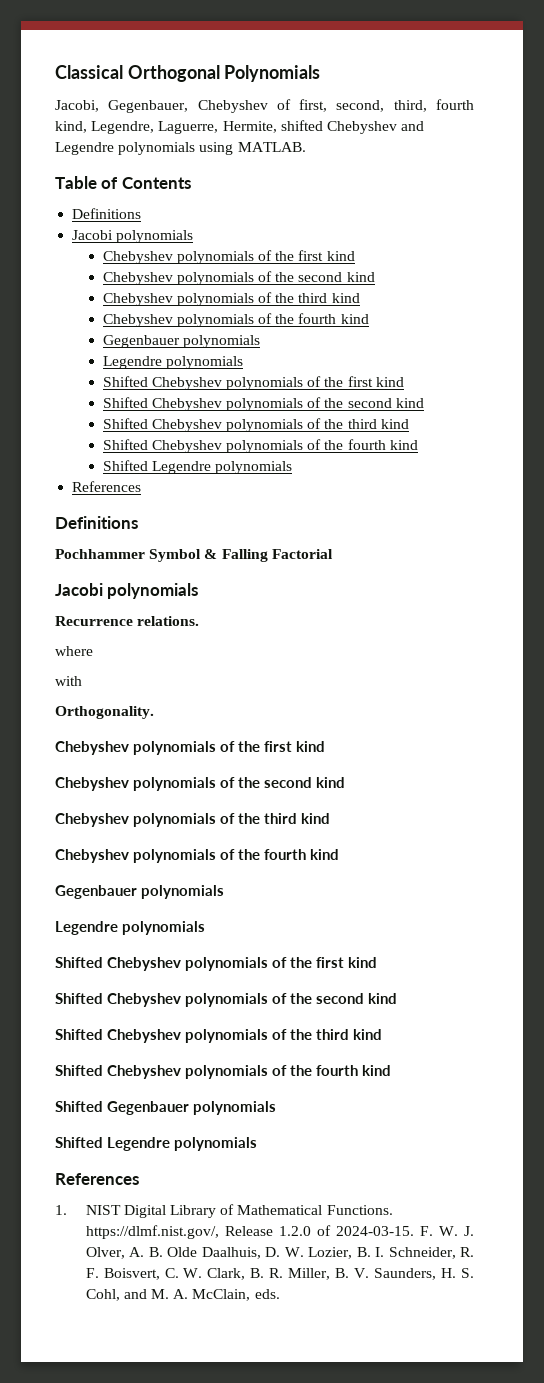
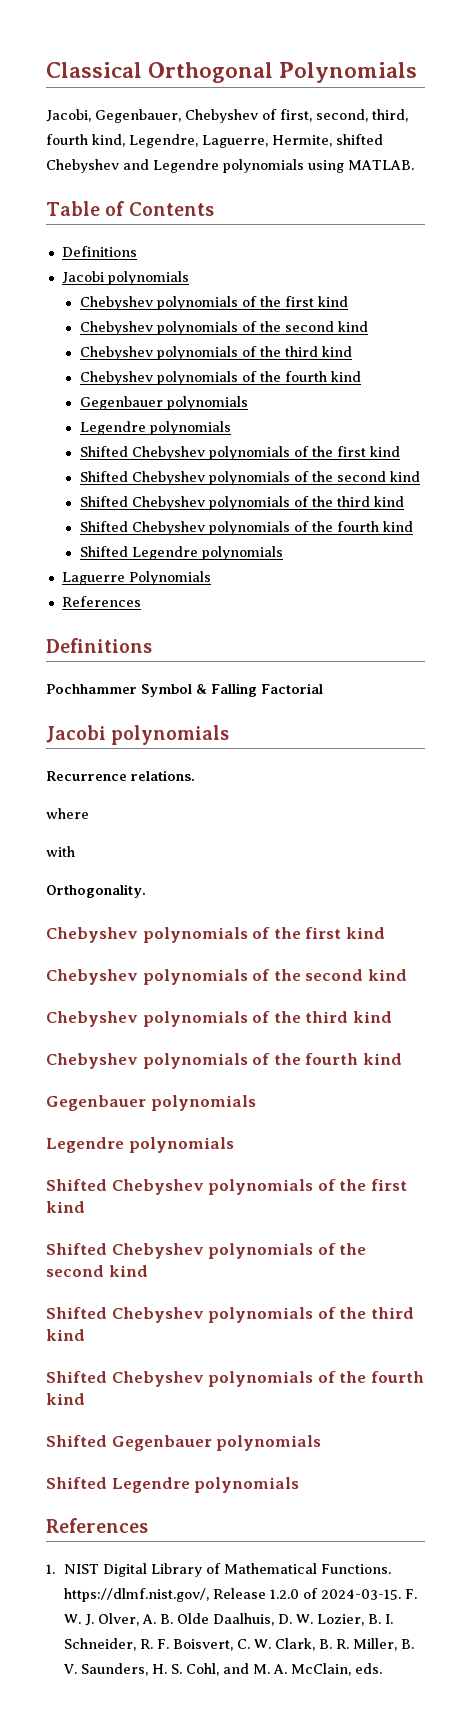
(293, 467) none -> [61,571,211,585] // Laguerre Polynomials

